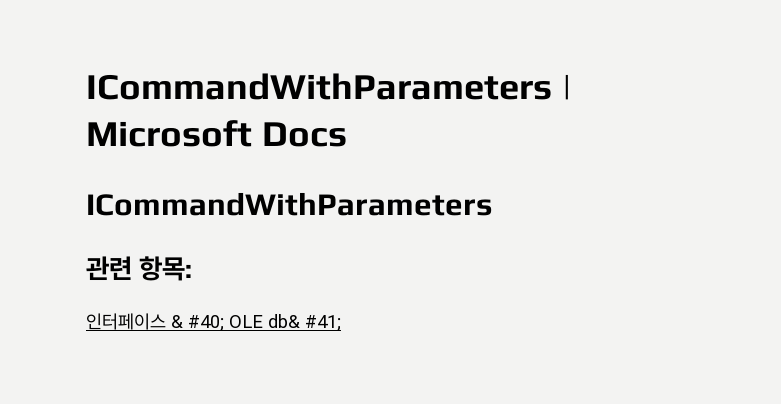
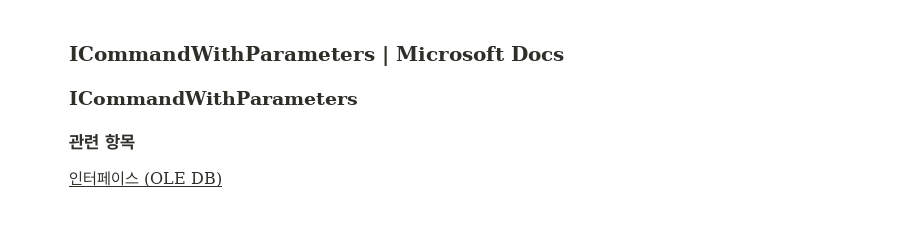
[139,256,193,281] 항목: -> [105,133,135,150] 항목
[171,314,341,331] & #40; OLE db& #41; -> [144,172,222,187] (OLE DB)

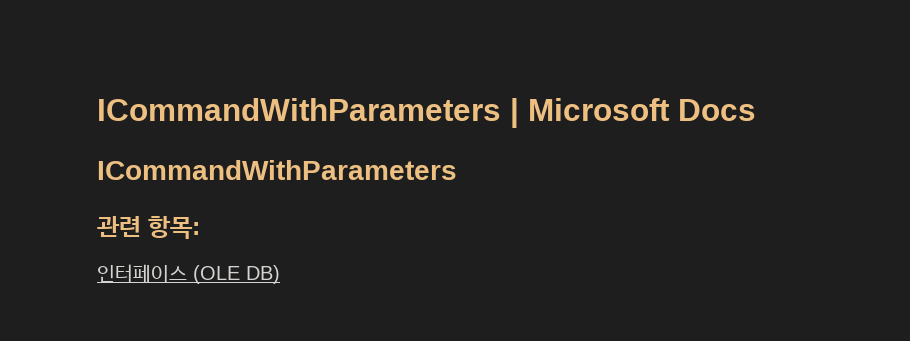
[105,133,135,150] 항목 -> [148,216,200,239] 항목:

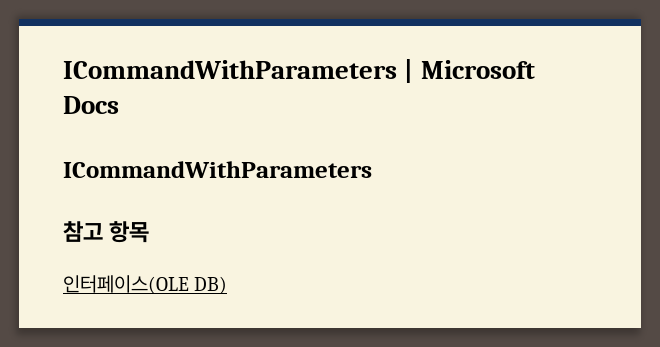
[97,216,200,239] [97,264,240,284] 관련 항목: // 인터페이스 (OLE -> [63,221,150,243] [63,275,189,294] 참고 항목 // 인터페이스(OLE

